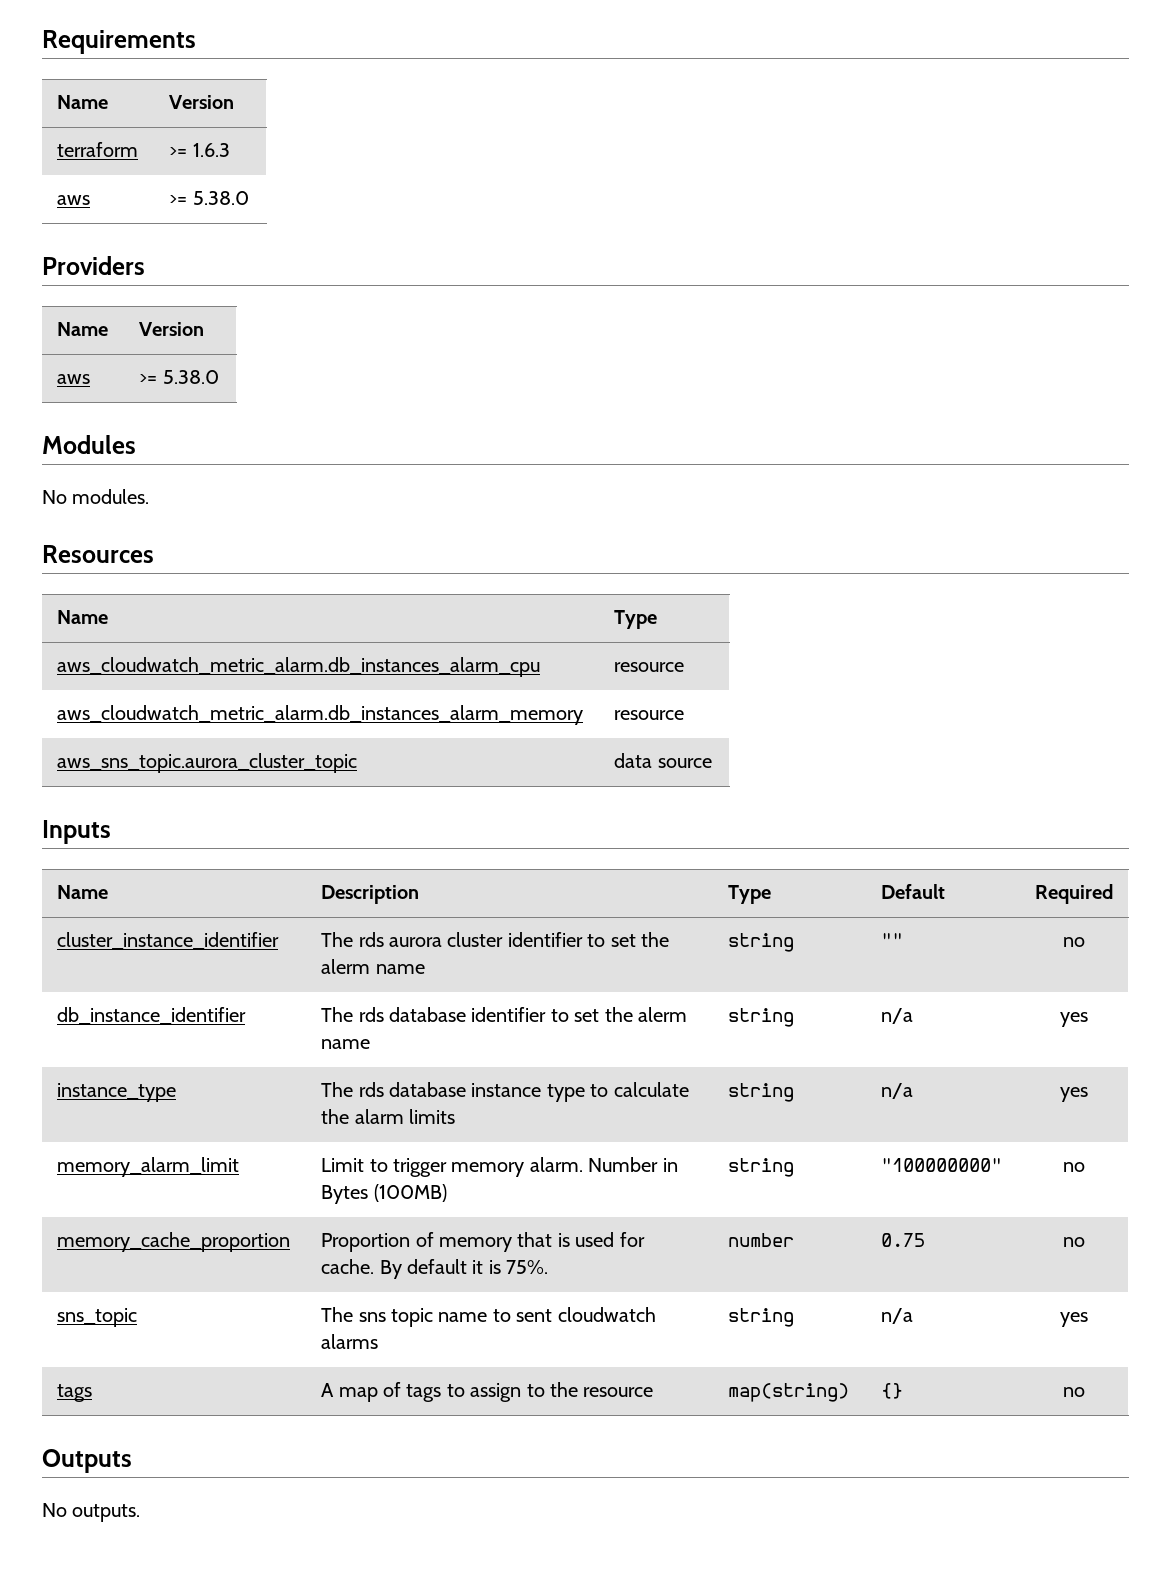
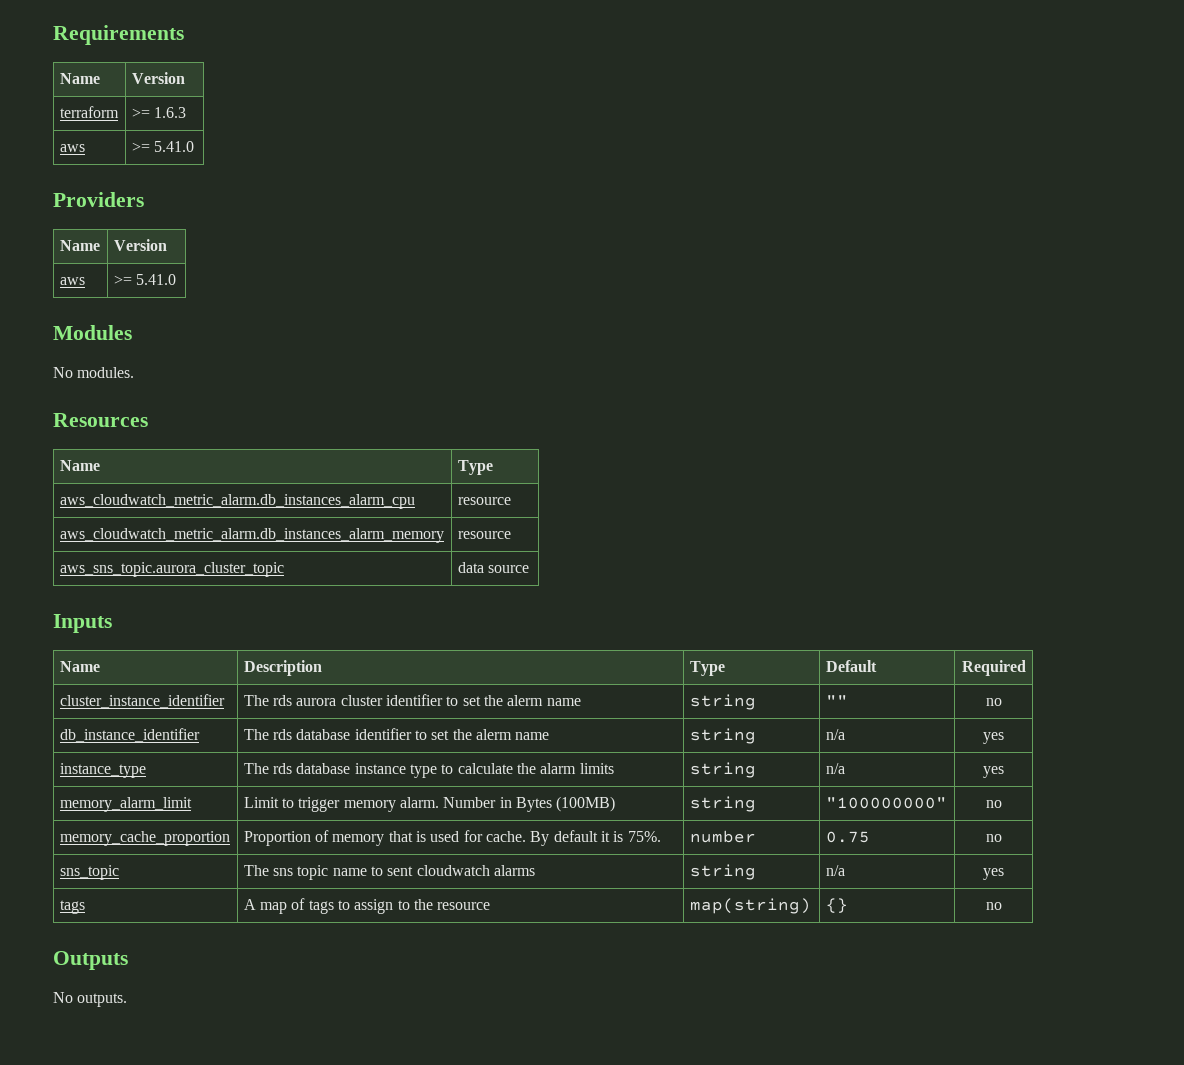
[192,191,249,205] 5.38.0 -> [153,141,194,152] 5.41.0
[162,370,219,384] 5.38.0 -> [135,274,176,285] 5.41.0

